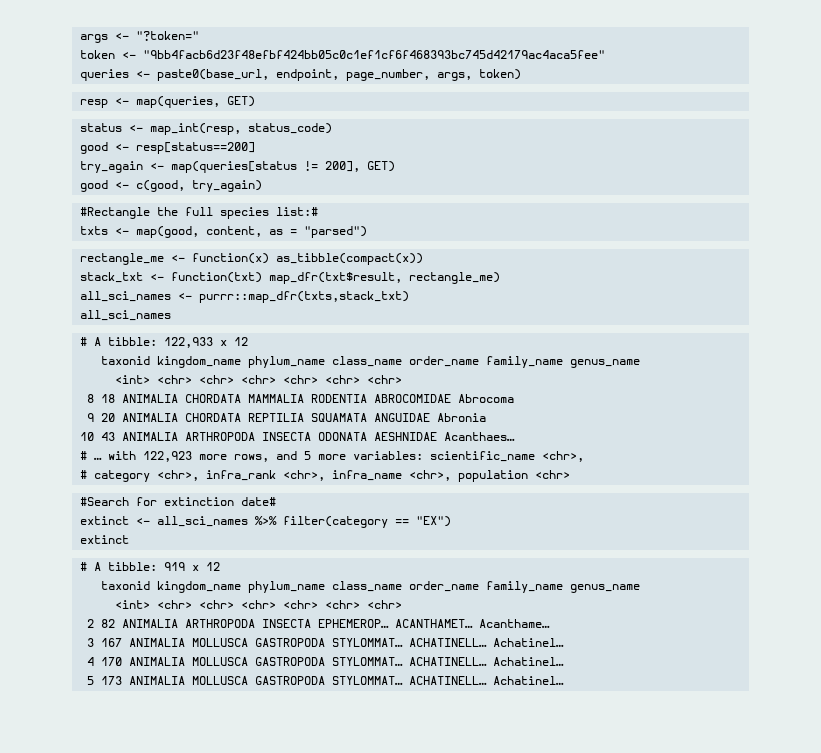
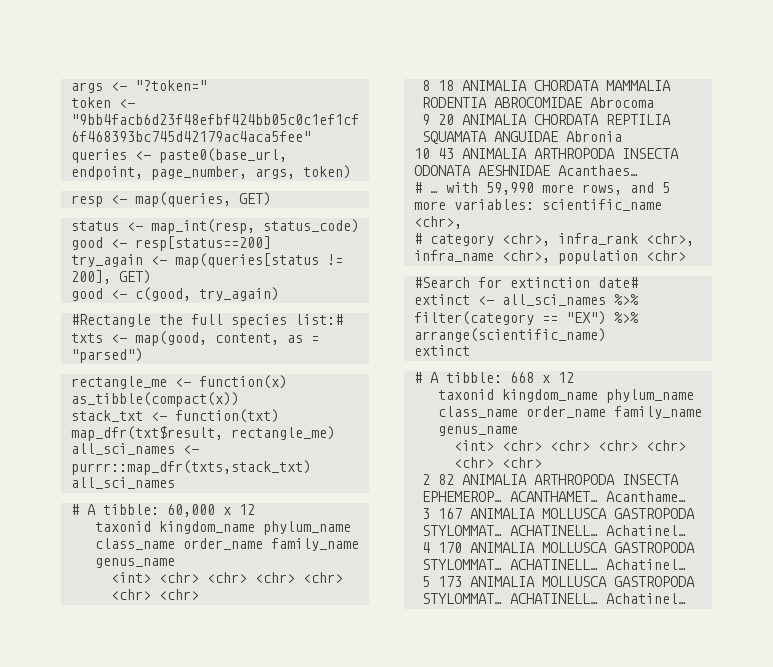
[164,337,214,348] 122,933 -> [166,504,215,517] 60,000
[143,451,193,462] 122,923 -> [485,182,534,195] 59,990
(452, 521) none -> [613,312,639,323] [413,328,606,342] %>% arrange(scientific_name)
[164,562,186,571] 919 -> [509,372,534,383] 668

